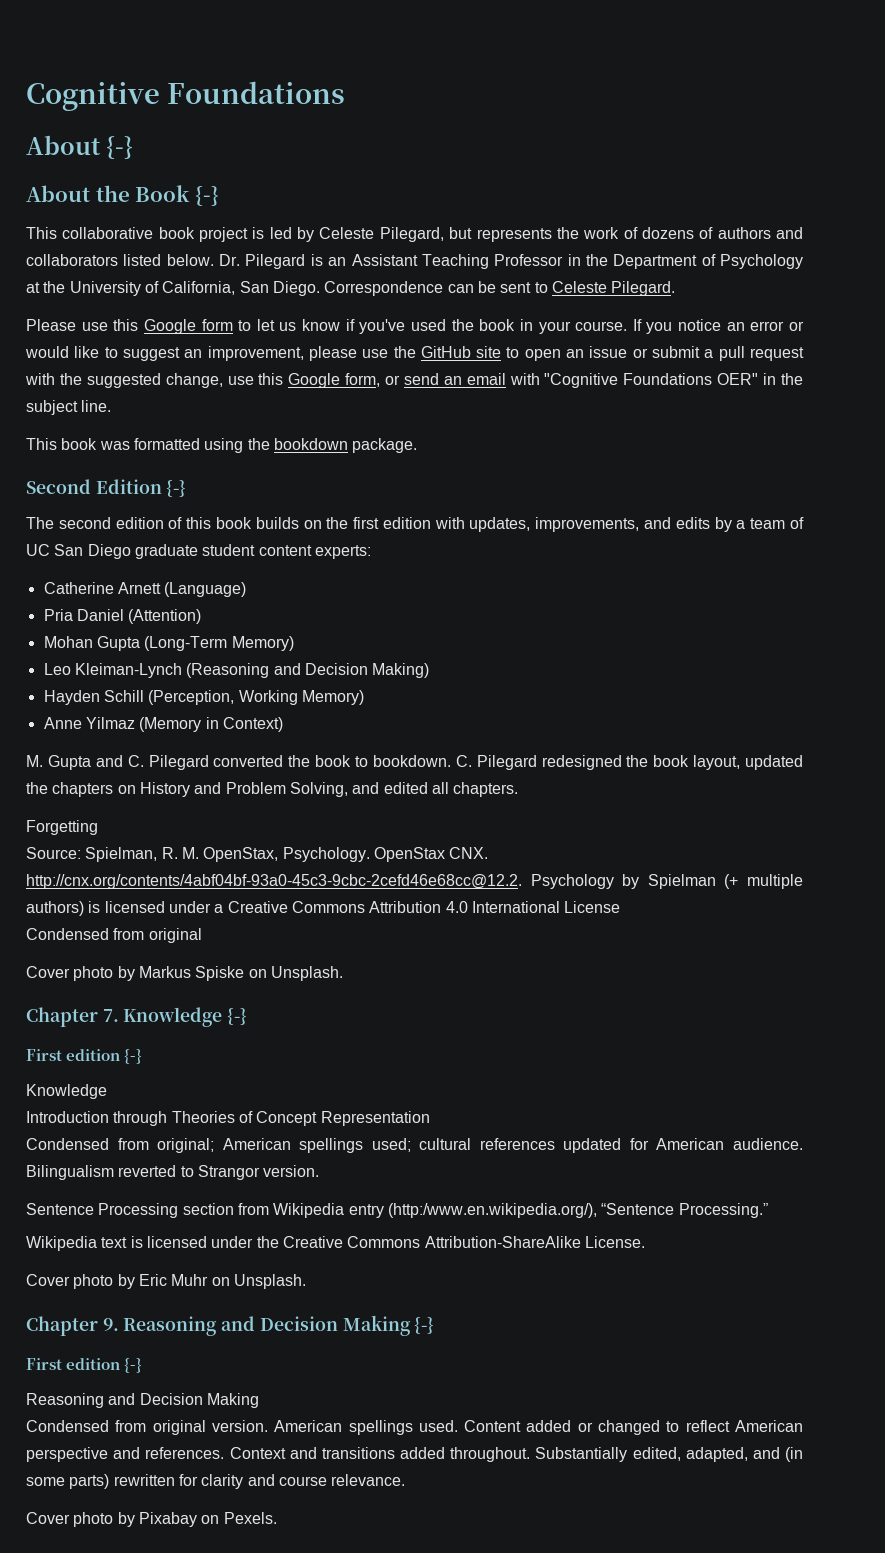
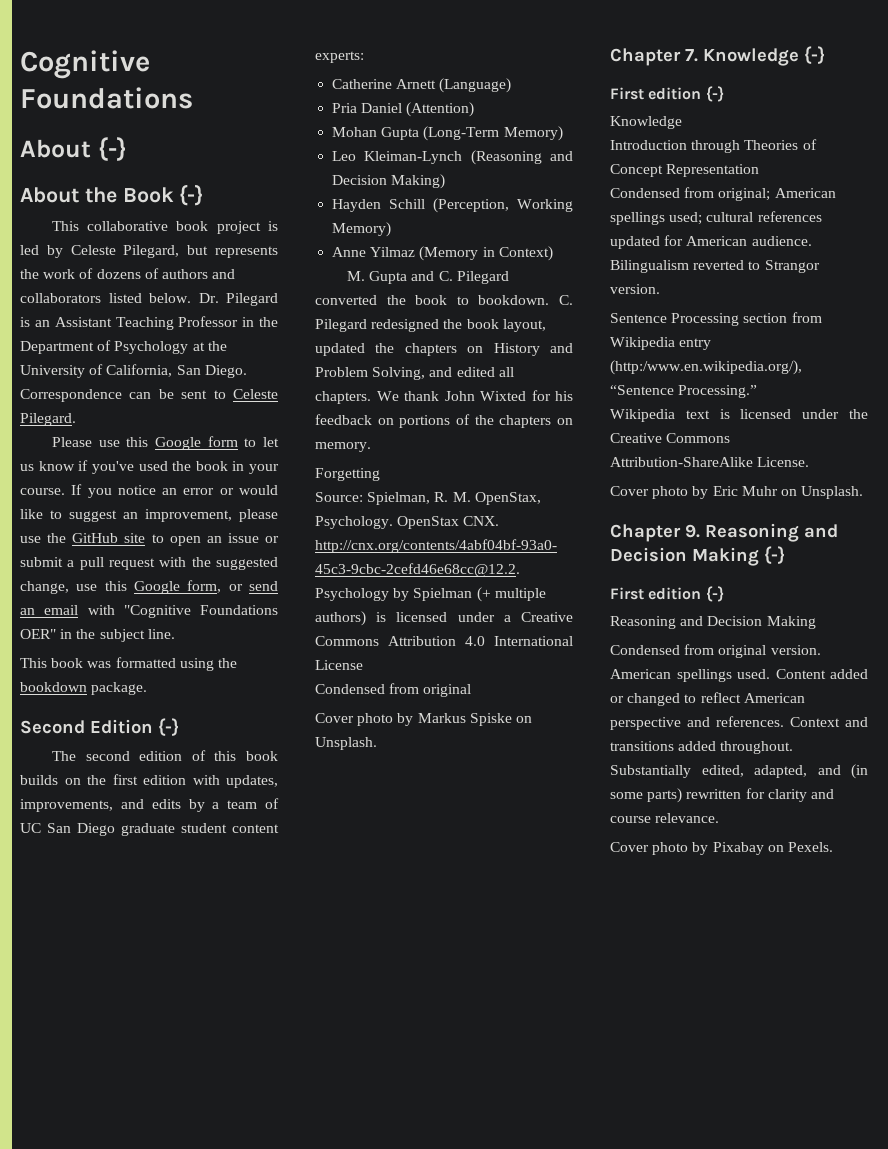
(519, 789) none -> [376,390,573,401] [315,414,573,428] [315,442,371,452] We thank John Wixted for his feedback on portions of the chapters on memory.

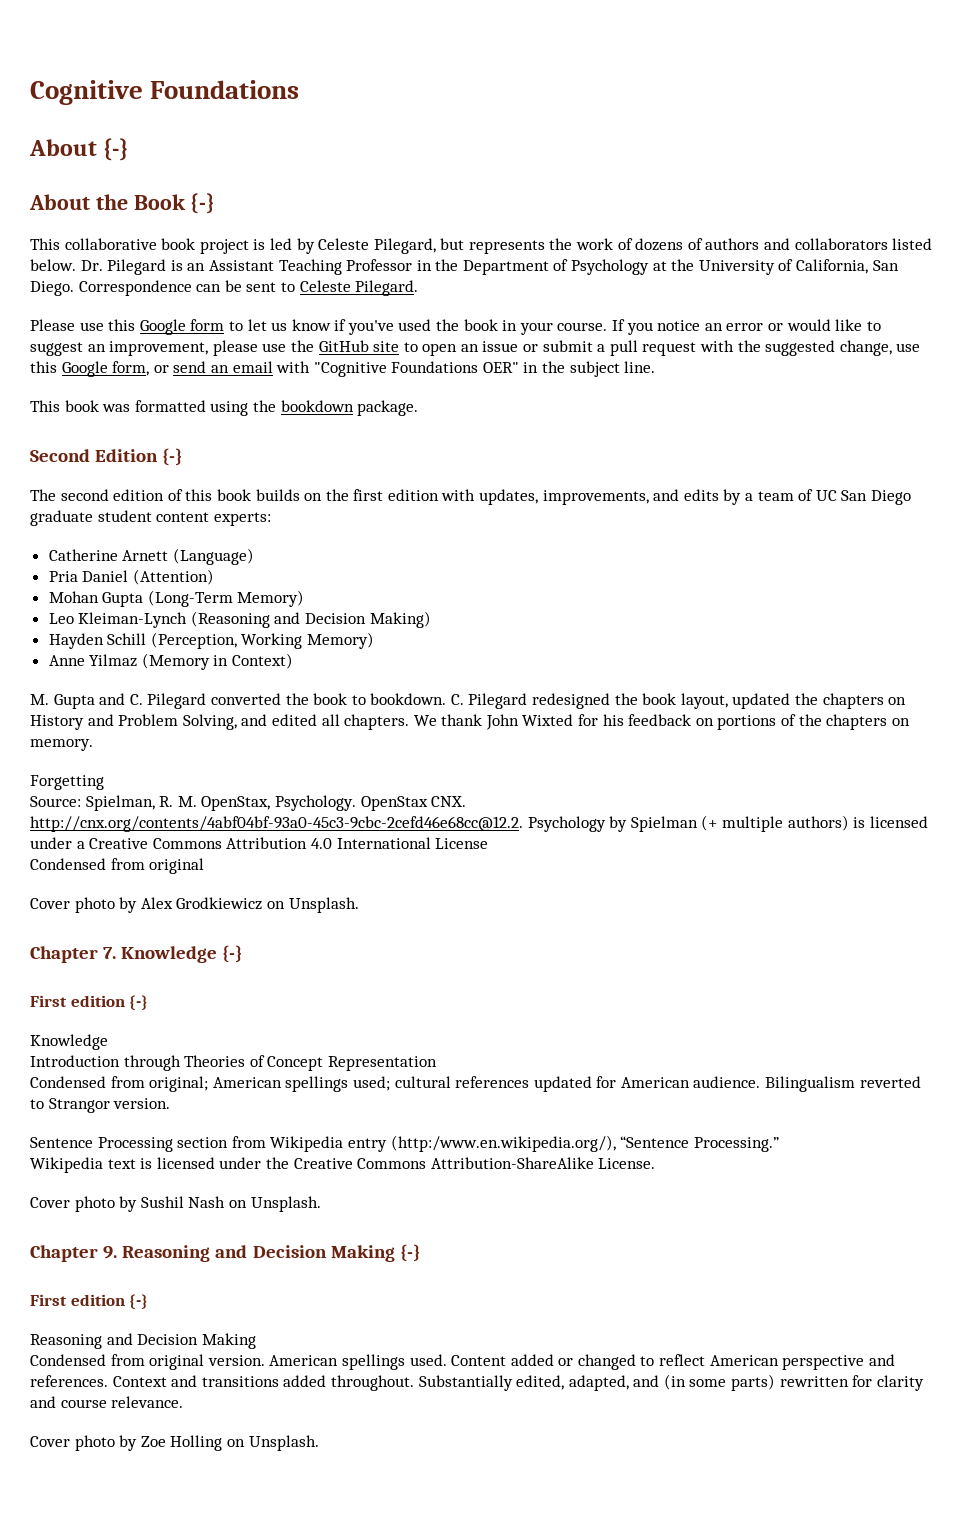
[417,713,512,726] Markus Spiske -> [140,897,263,910] Alex Grodkiewicz
[712,486,778,496] Eric Muhr -> [140,1196,226,1208] Sushil Nash
[712,842,833,855] Pixabay on Pexels. -> [140,1435,319,1451] Zoe Holling on Unsplash.

